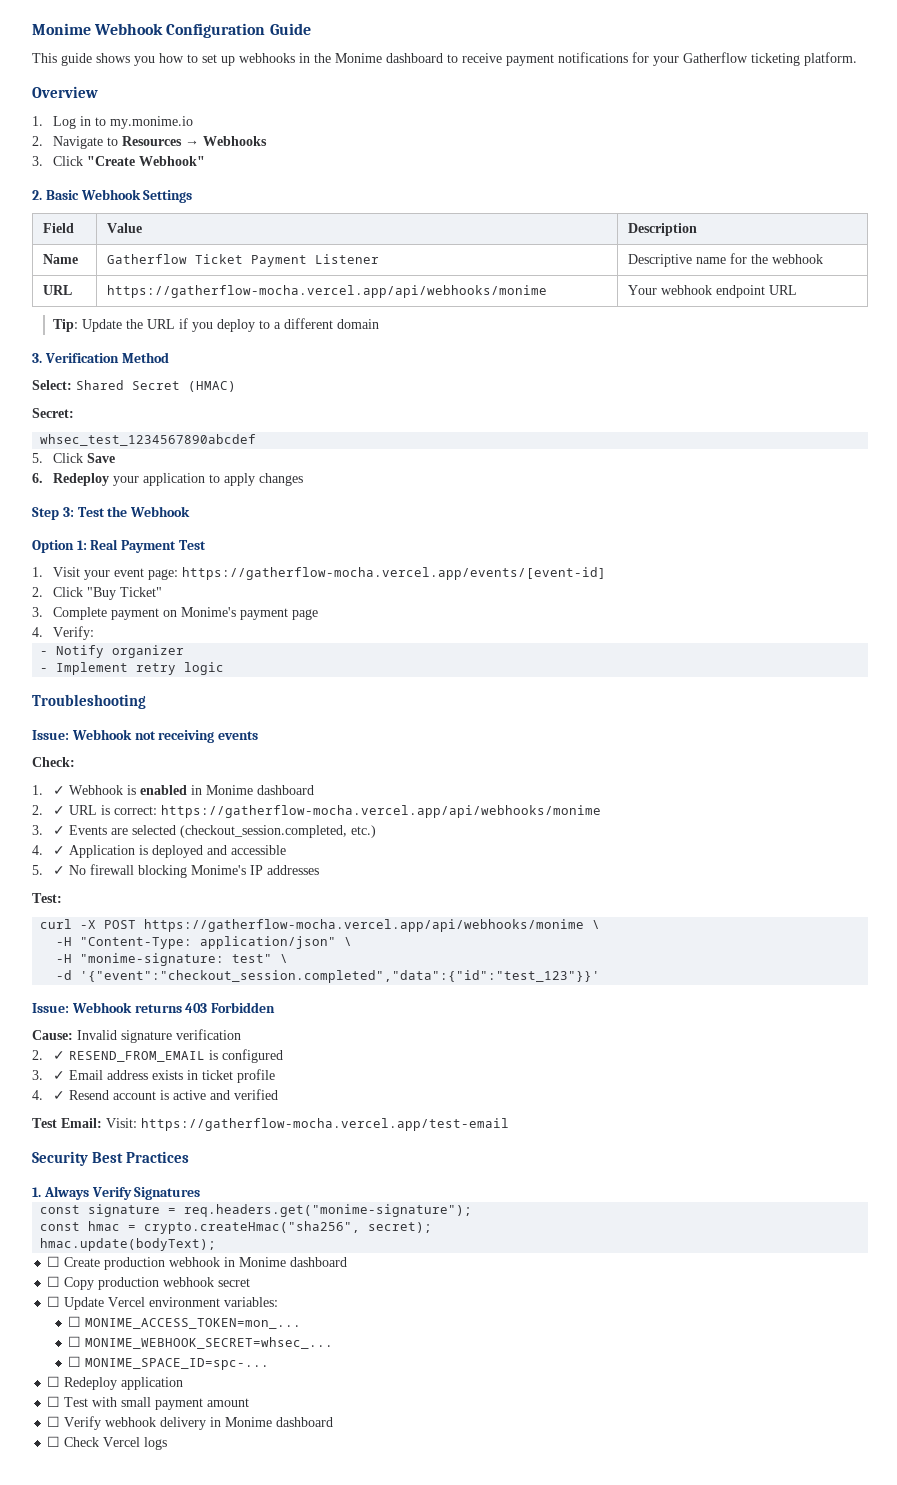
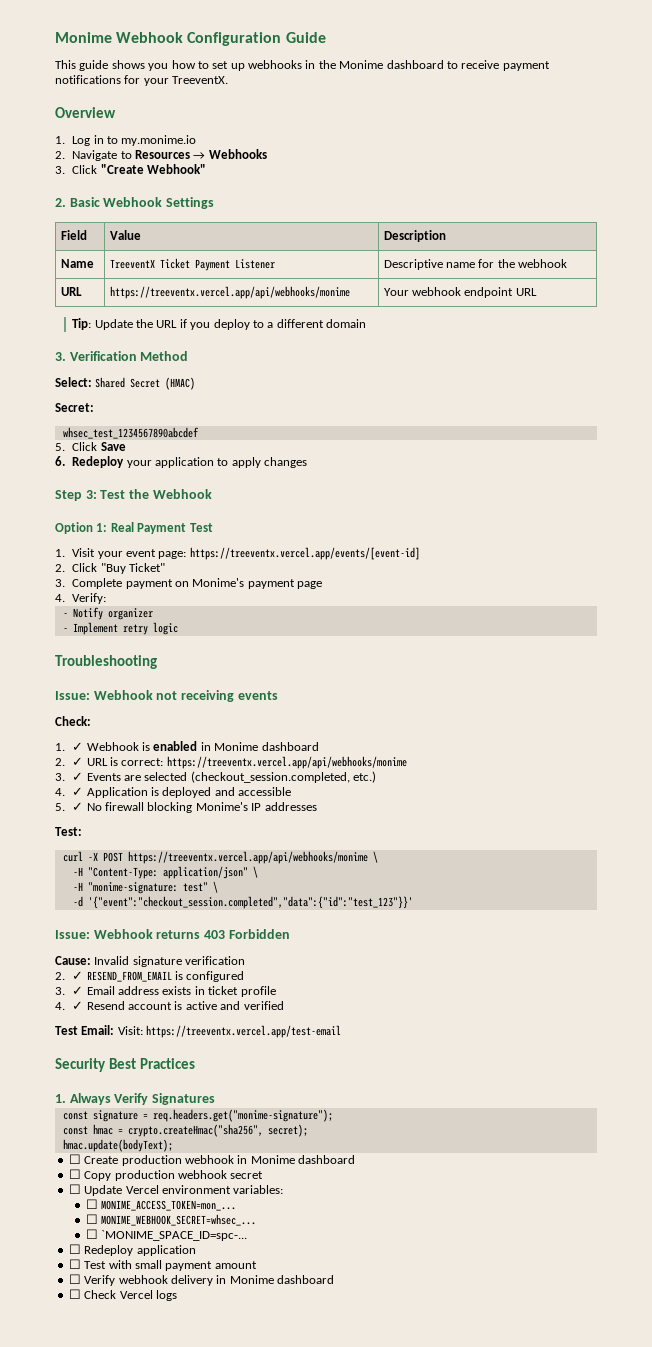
[683,52,857,66] Gatherflow ticketing platform. -> [172,76,229,84] TreeventX.
[106,254,187,264] Gatherflow -> [109,259,155,269] TreeventX
[106,285,547,298] https://gatherflow-mocha.vercel.app/api/webhooks/monime -> [109,286,350,299] https://treeventx.vercel.app/api/webhooks/monime
[181,567,606,580] https://gatherflow-mocha.vercel.app/events/[event-id] -> [189,547,420,560] https://treeventx.vercel.app/events/[event-id]
[160,805,601,818] https://gatherflow-mocha.vercel.app/api/webhooks/monime -> [166,756,407,769] https://treeventx.vercel.app/api/webhooks/monime
[144,919,585,932] https://gatherflow-mocha.vercel.app/api/webhooks/monime -> [127,851,368,864] https://treeventx.vercel.app/api/webhooks/monime
[141,1118,509,1131] https://gatherflow-mocha.vercel.app/test-email -> [146,1025,342,1038] https://treeventx.vercel.app/test-email
[85,1358,270,1370] MONIME_SPACE_ID=spc-... -> [101,1230,248,1241] `MONIME_SPACE_ID=spc-...

